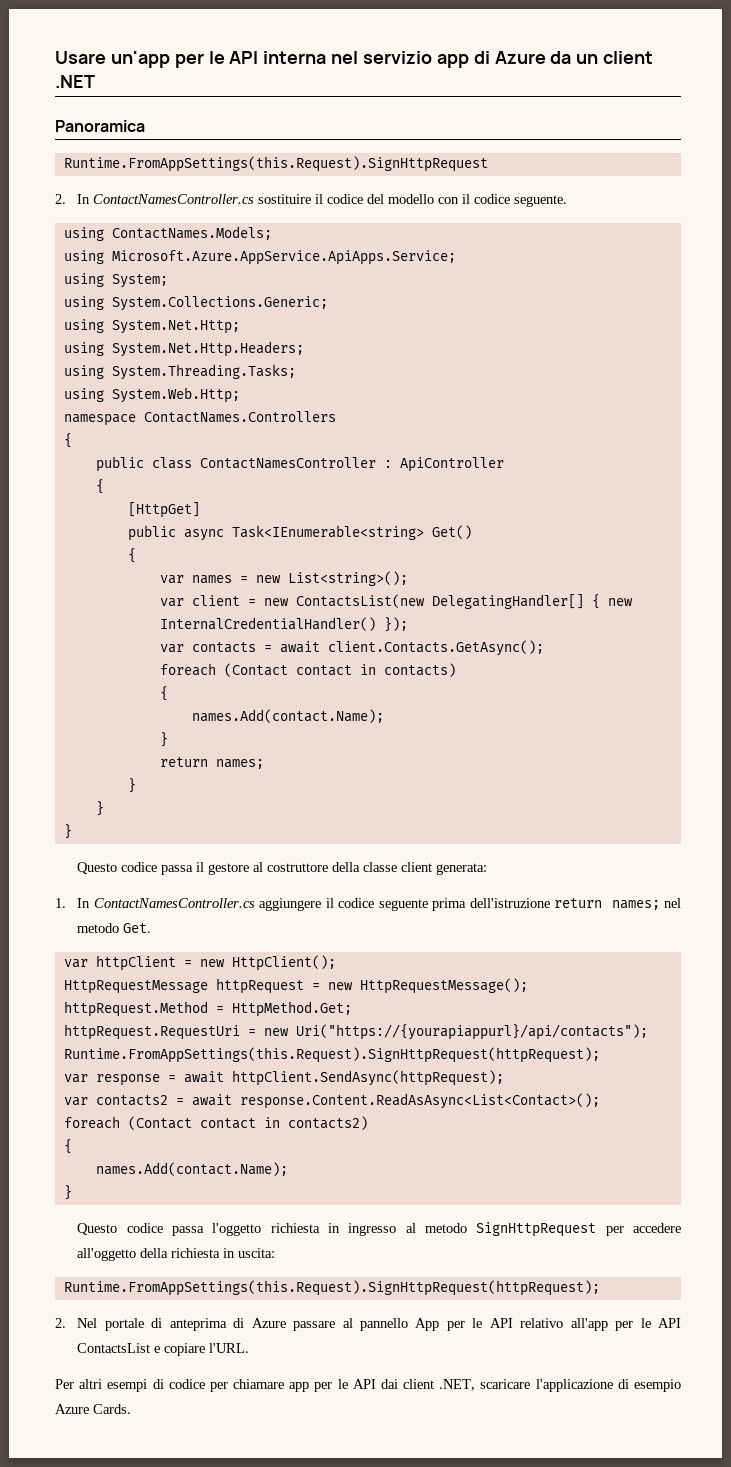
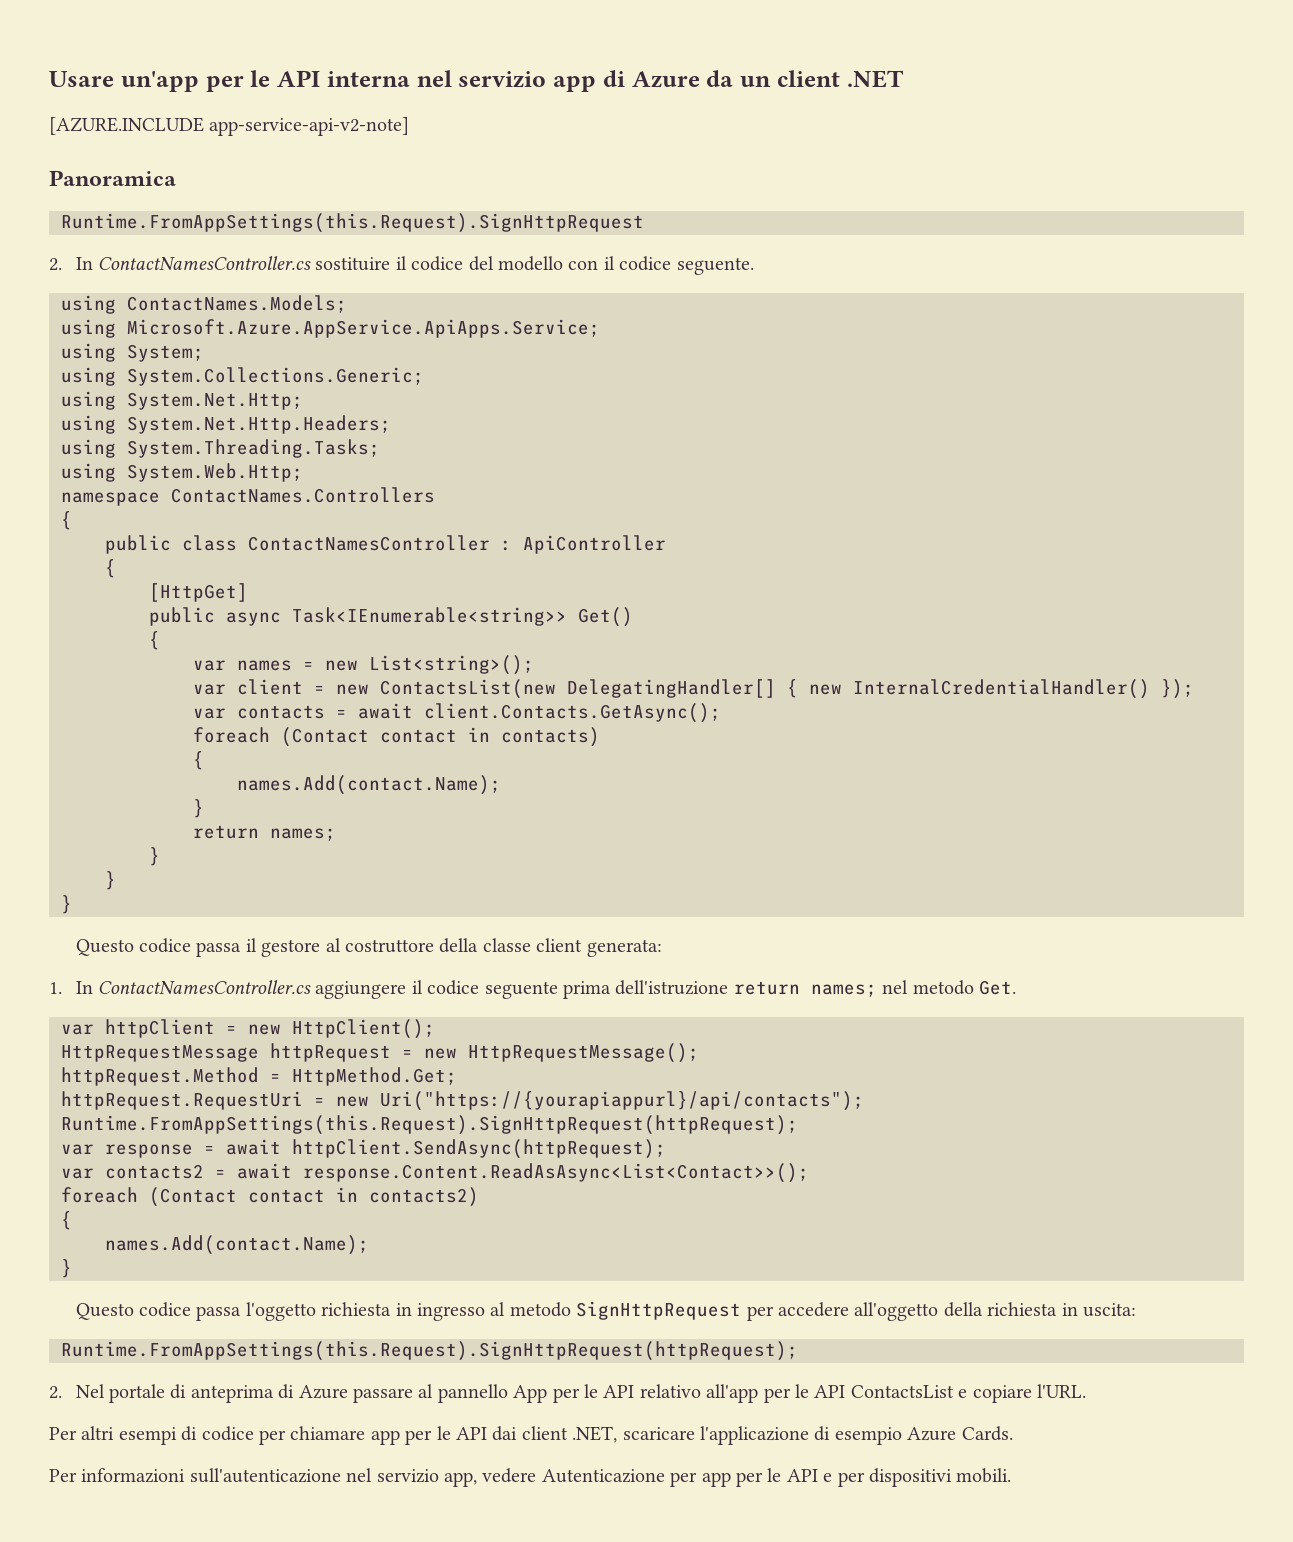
(95, 81) none -> [49,117,410,136] // [AZURE.INCLUDE app-service-api-v2-note]
[231,525,424,540] Task<IEnumerable<string> -> [292,607,567,626] Task<IEnumerable<string>>
[239,1093,600,1109] response.Content.ReadAsAsync<List<Contact>(); -> [303,1163,809,1183] response.Content.ReadAsAsync<List<Contact>>();
(131, 1409) none -> [49,1468,1012,1487] // Per informazioni sull'autenticazione nel servizio app, vedere Autenticazione per app per le API e per dispositivi mobili.

